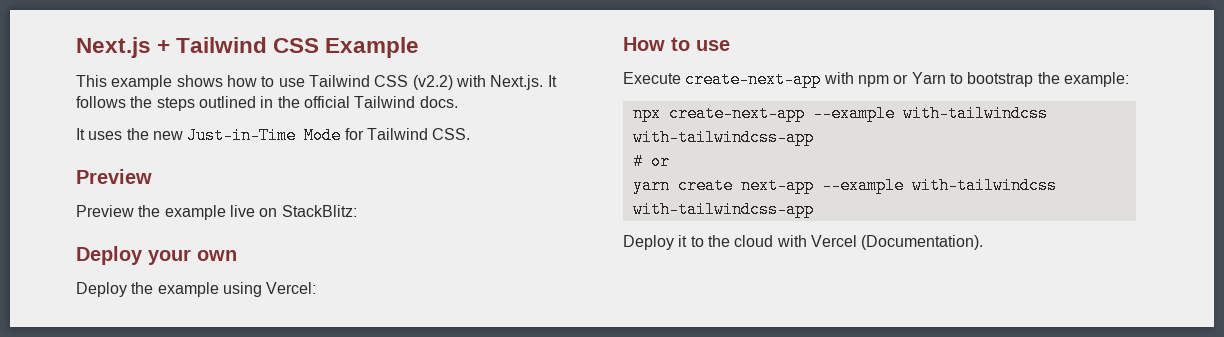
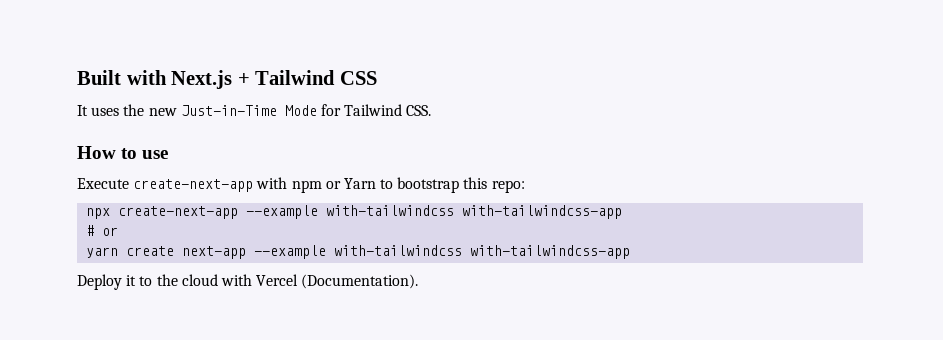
(76, 47) none -> [77,70,167,85] Built with
[325,37,420,58] [76,75,557,90] [76,96,458,111] Example // This example shows how to use Tailwind CSS (v2.2) with Next.js. It follows the steps outlined in the official Tailwind docs. -> (377, 78) none
[76,169,152,184] [76,205,357,220] [76,246,237,265] [76,282,317,297] // Preview // Preview the example live on StackBlitz: // Deploy your own // Deploy the example using Vercel: -> (432, 110) none
[1037,72,1129,87] the example: -> [463,177,525,193] this repo:

